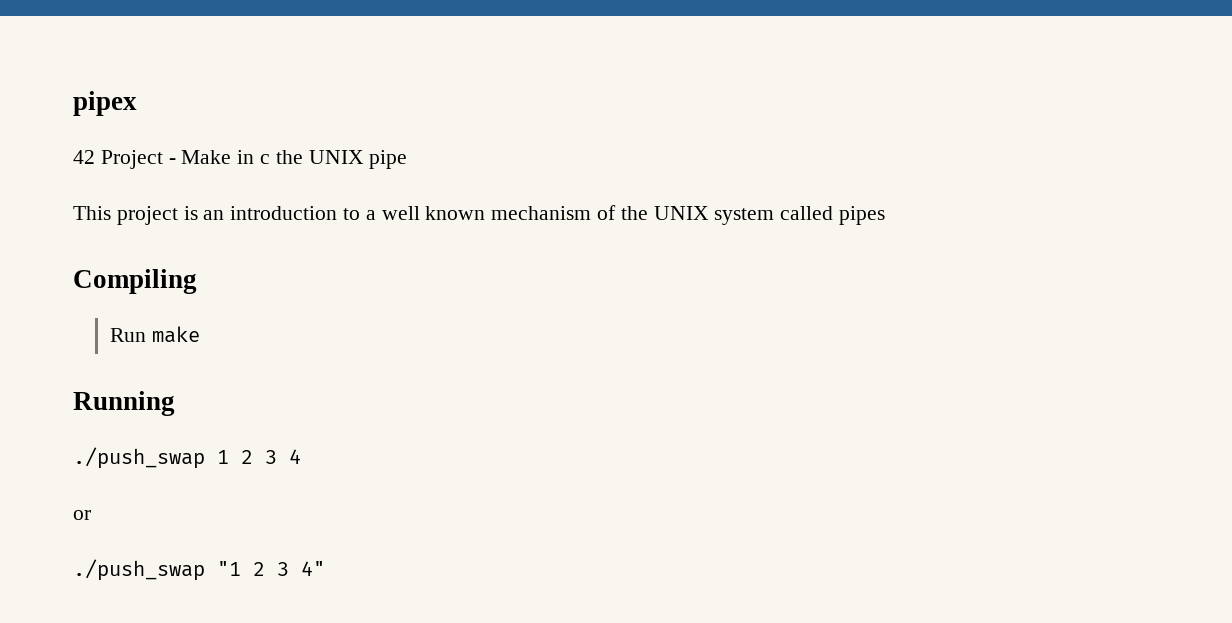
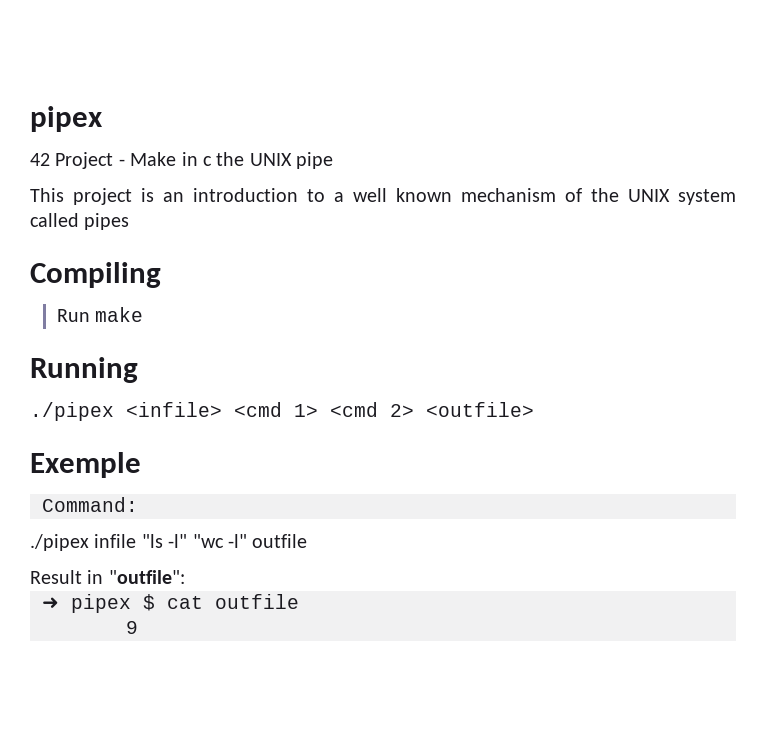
[73,447,301,469] [73,510,91,520] [73,559,325,581] ./push_swap 1 2 3 4 // or // ./push_swap "1 2 3 4" -> [30,402,534,421] [30,452,141,478] [42,497,138,512] [30,534,308,551] [30,570,185,584] [42,594,299,613] [126,621,138,634] ./pipex <infile> <cmd 1> <cmd 2> <outfile> // Exemple // Command: // ./pipex infile "ls -l" "wc -l" outfile // Result in "outfile": // ➜ pipex $ cat outfile // 9

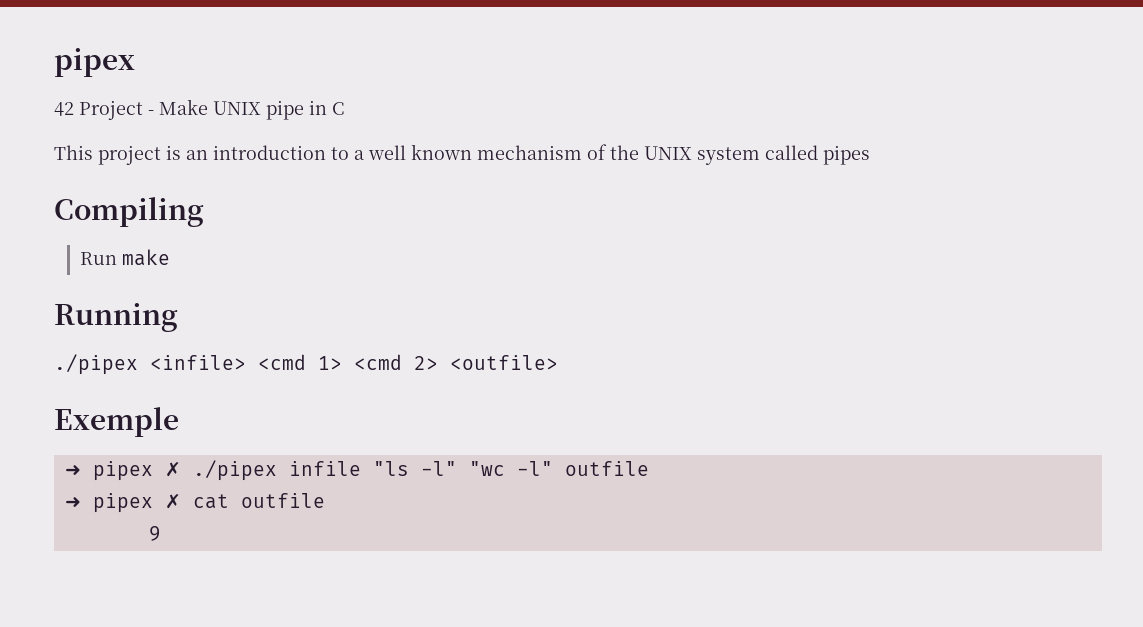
[181,152,245,166] in c the -> (208, 107) none
(334, 160) none -> [309,100,344,115] in C
[42,497,138,512] Command: // -> [64,461,181,481] ➜ pipex ✗
[30,570,185,584] [42,594,155,613] // Result in "outfile": // ➜ pipex $ -> [64,493,181,513] // ➜ pipex ✗

